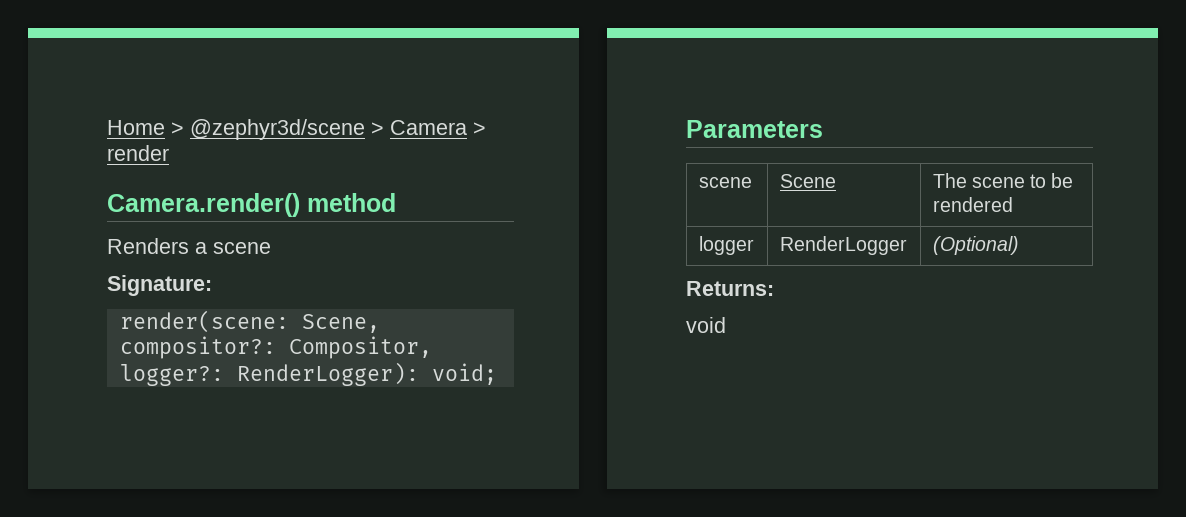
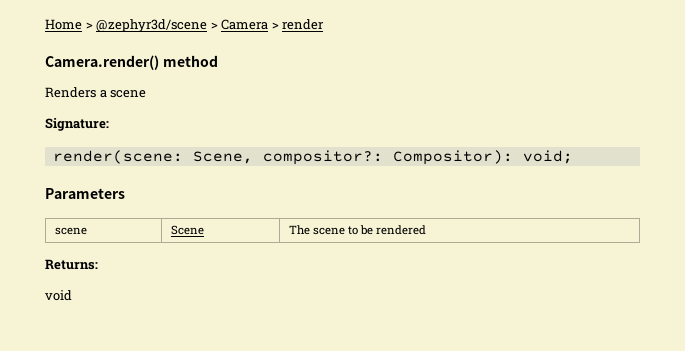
[288,336,432,359] [119,362,419,386] Compositor, logger?: RenderLogger): -> [392,150,513,165] Compositor):
[698,236,754,255] [779,236,907,255] [932,236,1019,255] // logger | RenderLogger | (Optional) -> (427, 230) none

